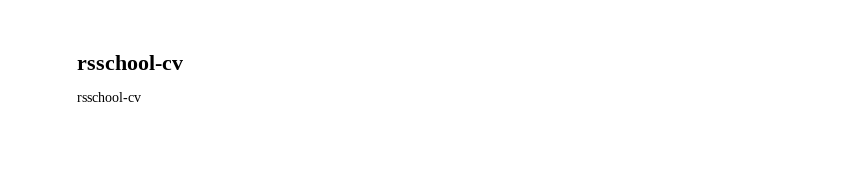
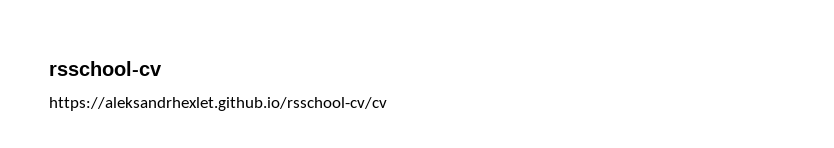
[77,92,141,102] rsschool-cv -> [49,97,387,111] https://aleksandrhexlet.github.io/rsschool-cv/cv

